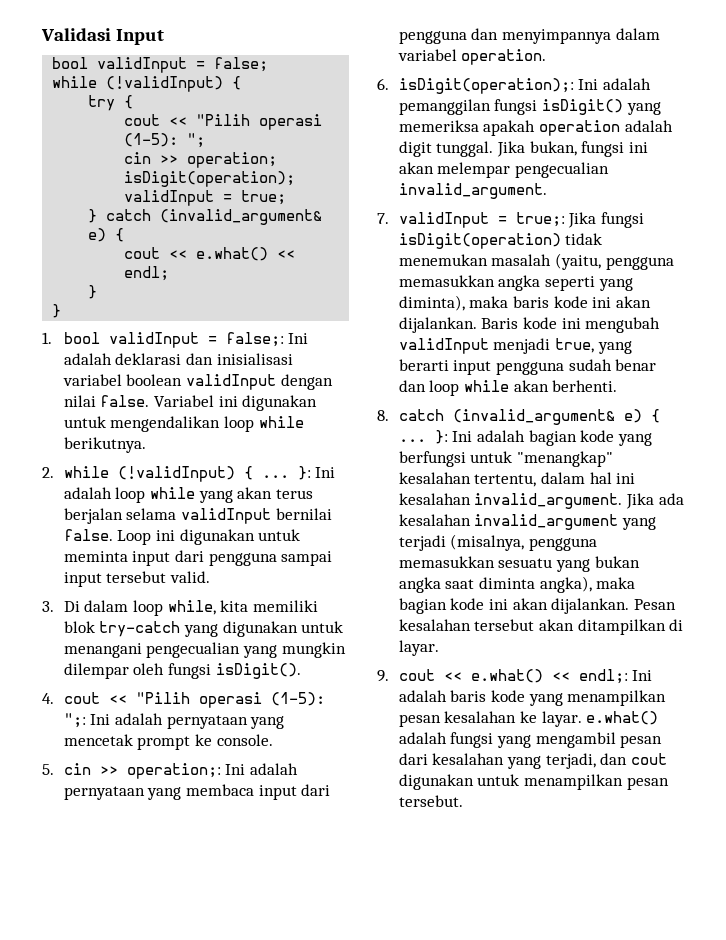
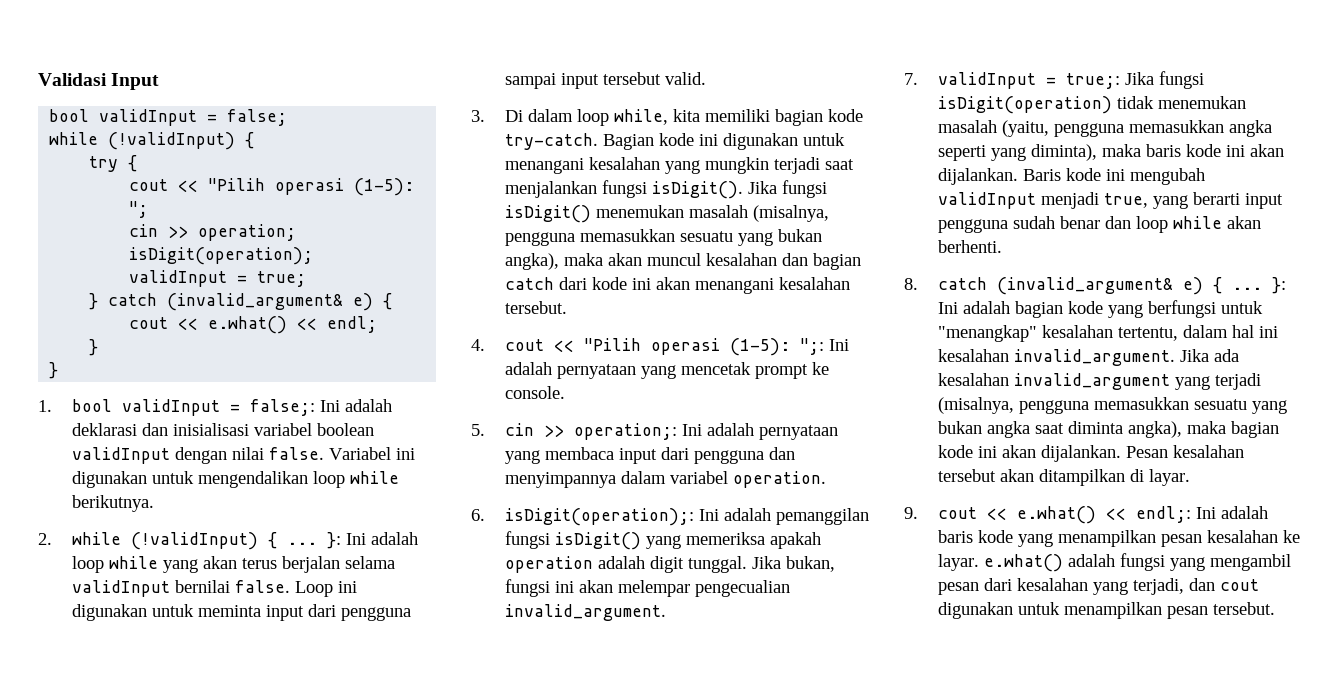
[63,621,218,637] blok try-catch yang -> [774,109,863,126] [504,133,718,150] bagian kode try-catch. Bagian kode ini
[146,642,241,658] pengecualian -> [588,157,660,170] kesalahan
[63,663,165,679] dilempar oleh -> [773,157,854,174] [504,181,597,198] terjadi saat menjalankan
(301, 671) none -> [747,180,827,198] [504,205,829,223] [504,229,822,246] [504,253,861,270] [504,277,850,294] [504,301,567,314] Jika fungsi isDigit() menemukan masalah (misalnya, pengguna memasukkan sesuatu yang bukan angka), maka akan muncul kesalahan dan bagian catch dari kode ini akan menangani kesalahan tersebut.

